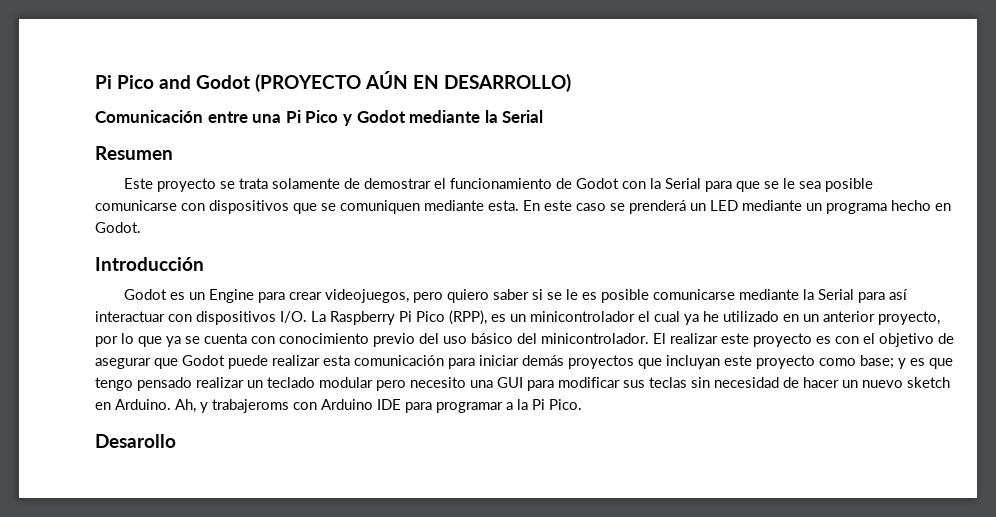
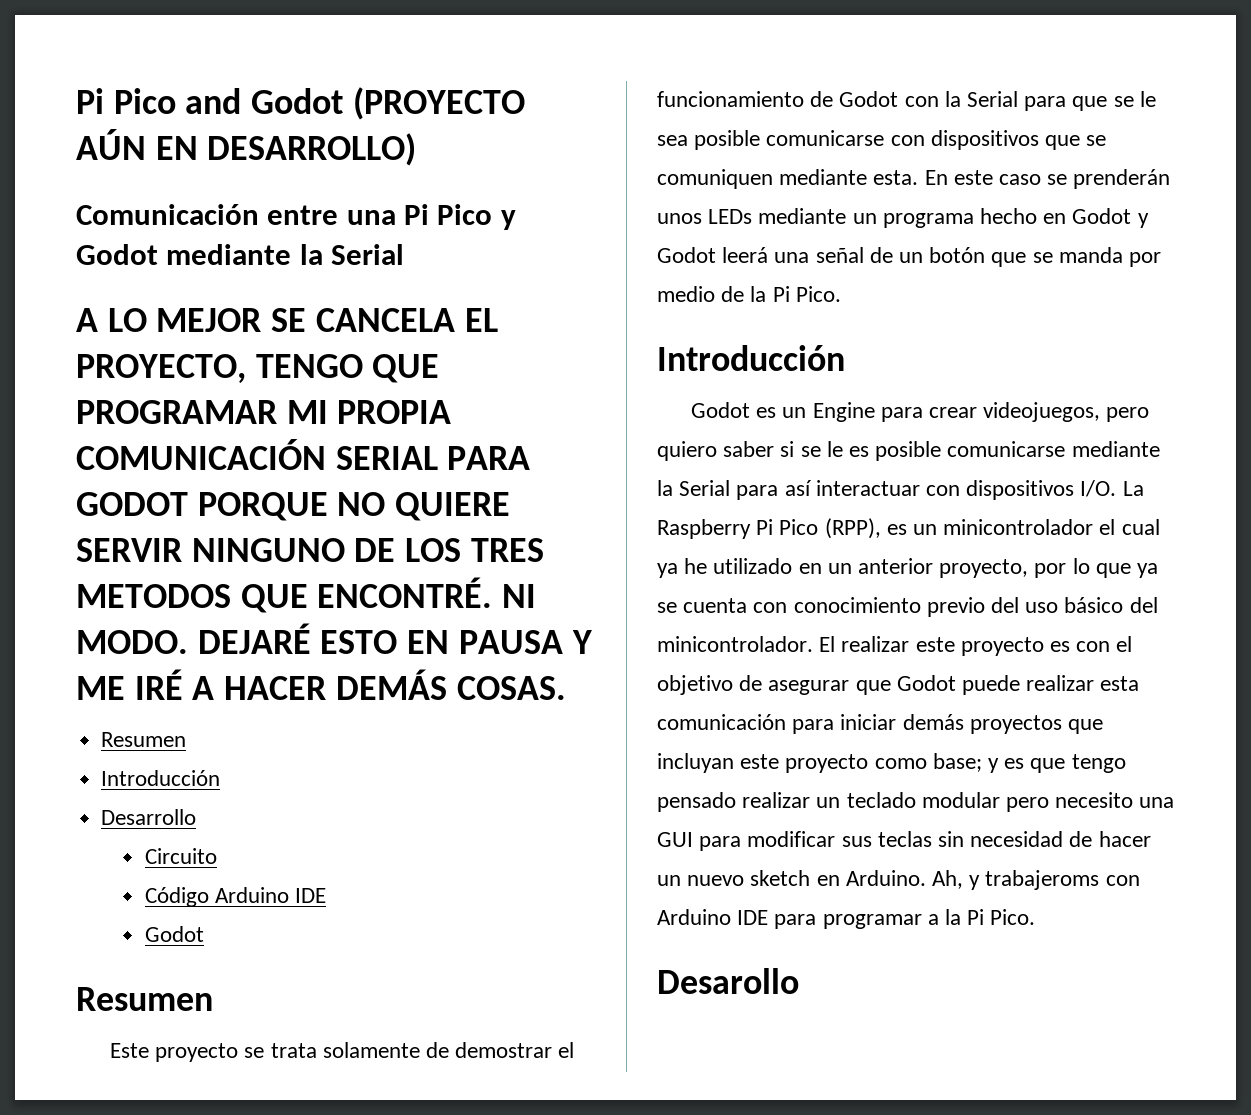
(544, 116) none -> [76,308,498,332] [76,354,440,384] [76,400,452,424] [76,439,531,470] [76,492,511,521] [76,538,544,562] [76,577,537,613] [76,623,592,654] [76,669,566,700] [101,732,187,747] [101,770,221,786] [101,809,197,825] [144,848,217,864] [144,887,327,907] [144,926,204,942] // A LO MEJOR SE CANCELA EL PROYECTO, TENGO QUE PROGRAMAR MI PROPIA COMUNICACIÓN SERIAL PARA GODOT PORQUE NO QUIERE SERVIR NINGUNO DE LOS TRES METODOS QUE ENCONTRÉ. NI MODO. DEJARÉ ESTO EN PAUSA Y ME IRÉ A HACER DEMÁS COSAS. // Resumen // Introducción // Desarrollo // Circuito // Código Arduino IDE // Godot
[629,200,738,214] prenderá un LED -> [1073,169,1171,189] [657,209,753,224] prenderán unos LEDs
[95,222,141,233] Godot. -> [1072,208,1149,228] [657,247,1162,267] [657,286,841,302] Godot y Godot leerá una señal de un botón que se manda por medio de la Pi Pico.

